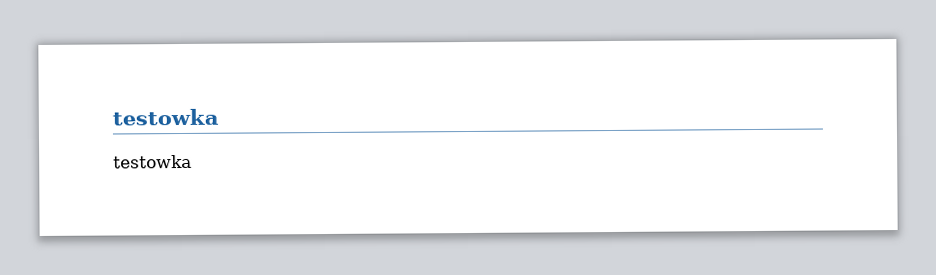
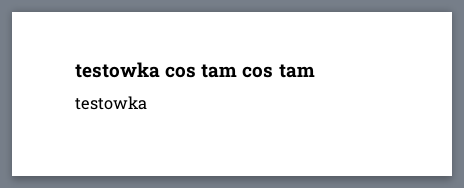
[112,108,219,126] testowka -> [75,62,315,78] testowka cos tam cos tam

